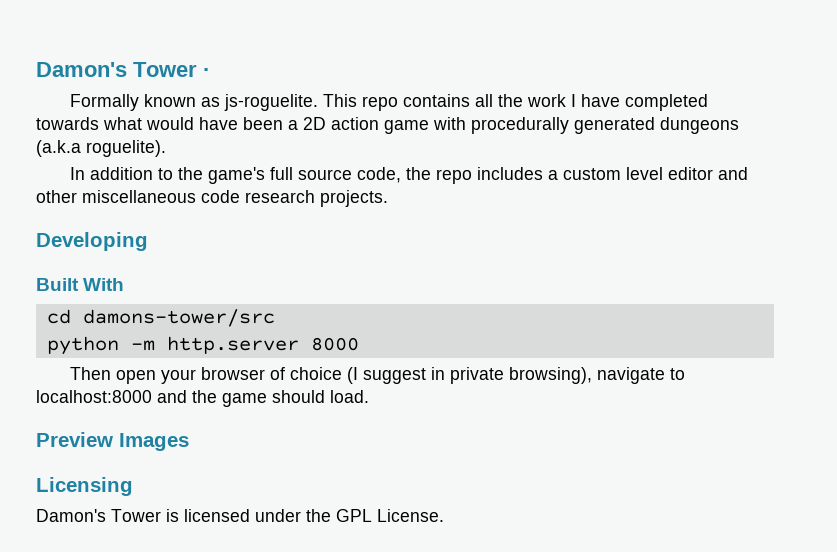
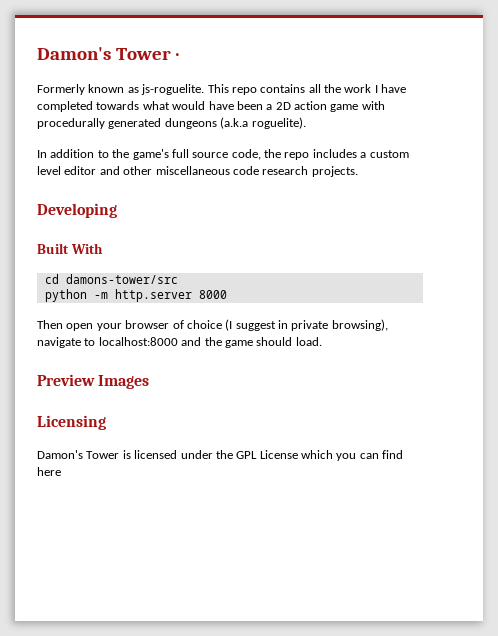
[69,94,139,111] Formally -> [37,84,85,95] Formerly
[377,509,444,522] License. -> [259,450,404,461] [37,467,61,476] License which you can find here

